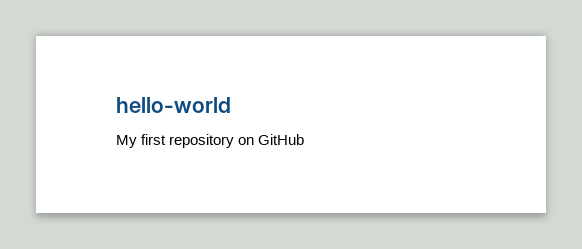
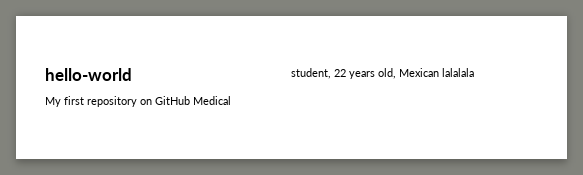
(305, 139) none -> [193,96,231,105] [291,68,474,79] Medical student, 22 years old, Mexican lalalala

